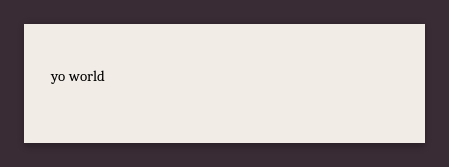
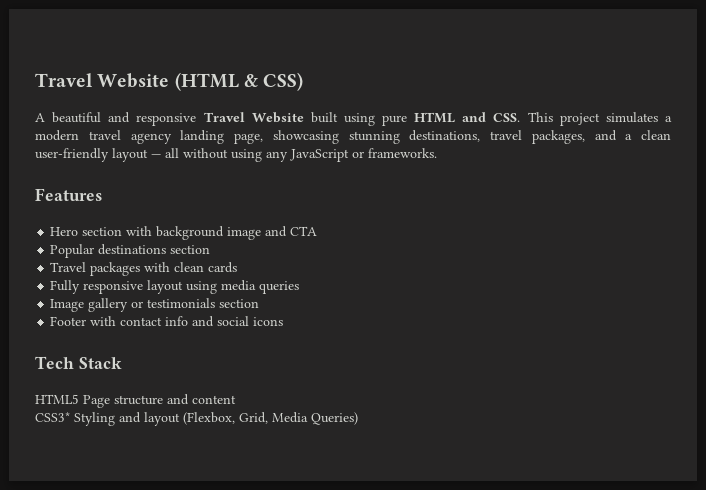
[50,70,105,84] yo world -> [35,72,304,91] [35,112,672,126] [35,130,671,144] [35,148,437,162] [35,188,102,201] [50,226,318,240] [50,244,211,258] [50,262,238,276] [50,280,300,294] [50,298,260,312] [50,316,284,327] [35,356,122,369] [35,394,236,408] [35,412,358,426] Travel Website (HTML & CSS) // A beautiful and responsive Travel Website built using pure HTML and CSS. This project simulates a modern travel agency landing page, showcasing stunning destinations, travel packages, and a clean user-friendly layout — all without using any JavaScript or frameworks. // Features // Hero section with background image and CTA // Popular destinations section // Travel packages with clean cards // Fully responsive layout using media queries // Image gallery or testimonials section // Footer with contact info and social icons // Tech Stack // HTML5 Page structure and content // CSS3* Styling and layout (Flexbox, Grid, Media Queries)

